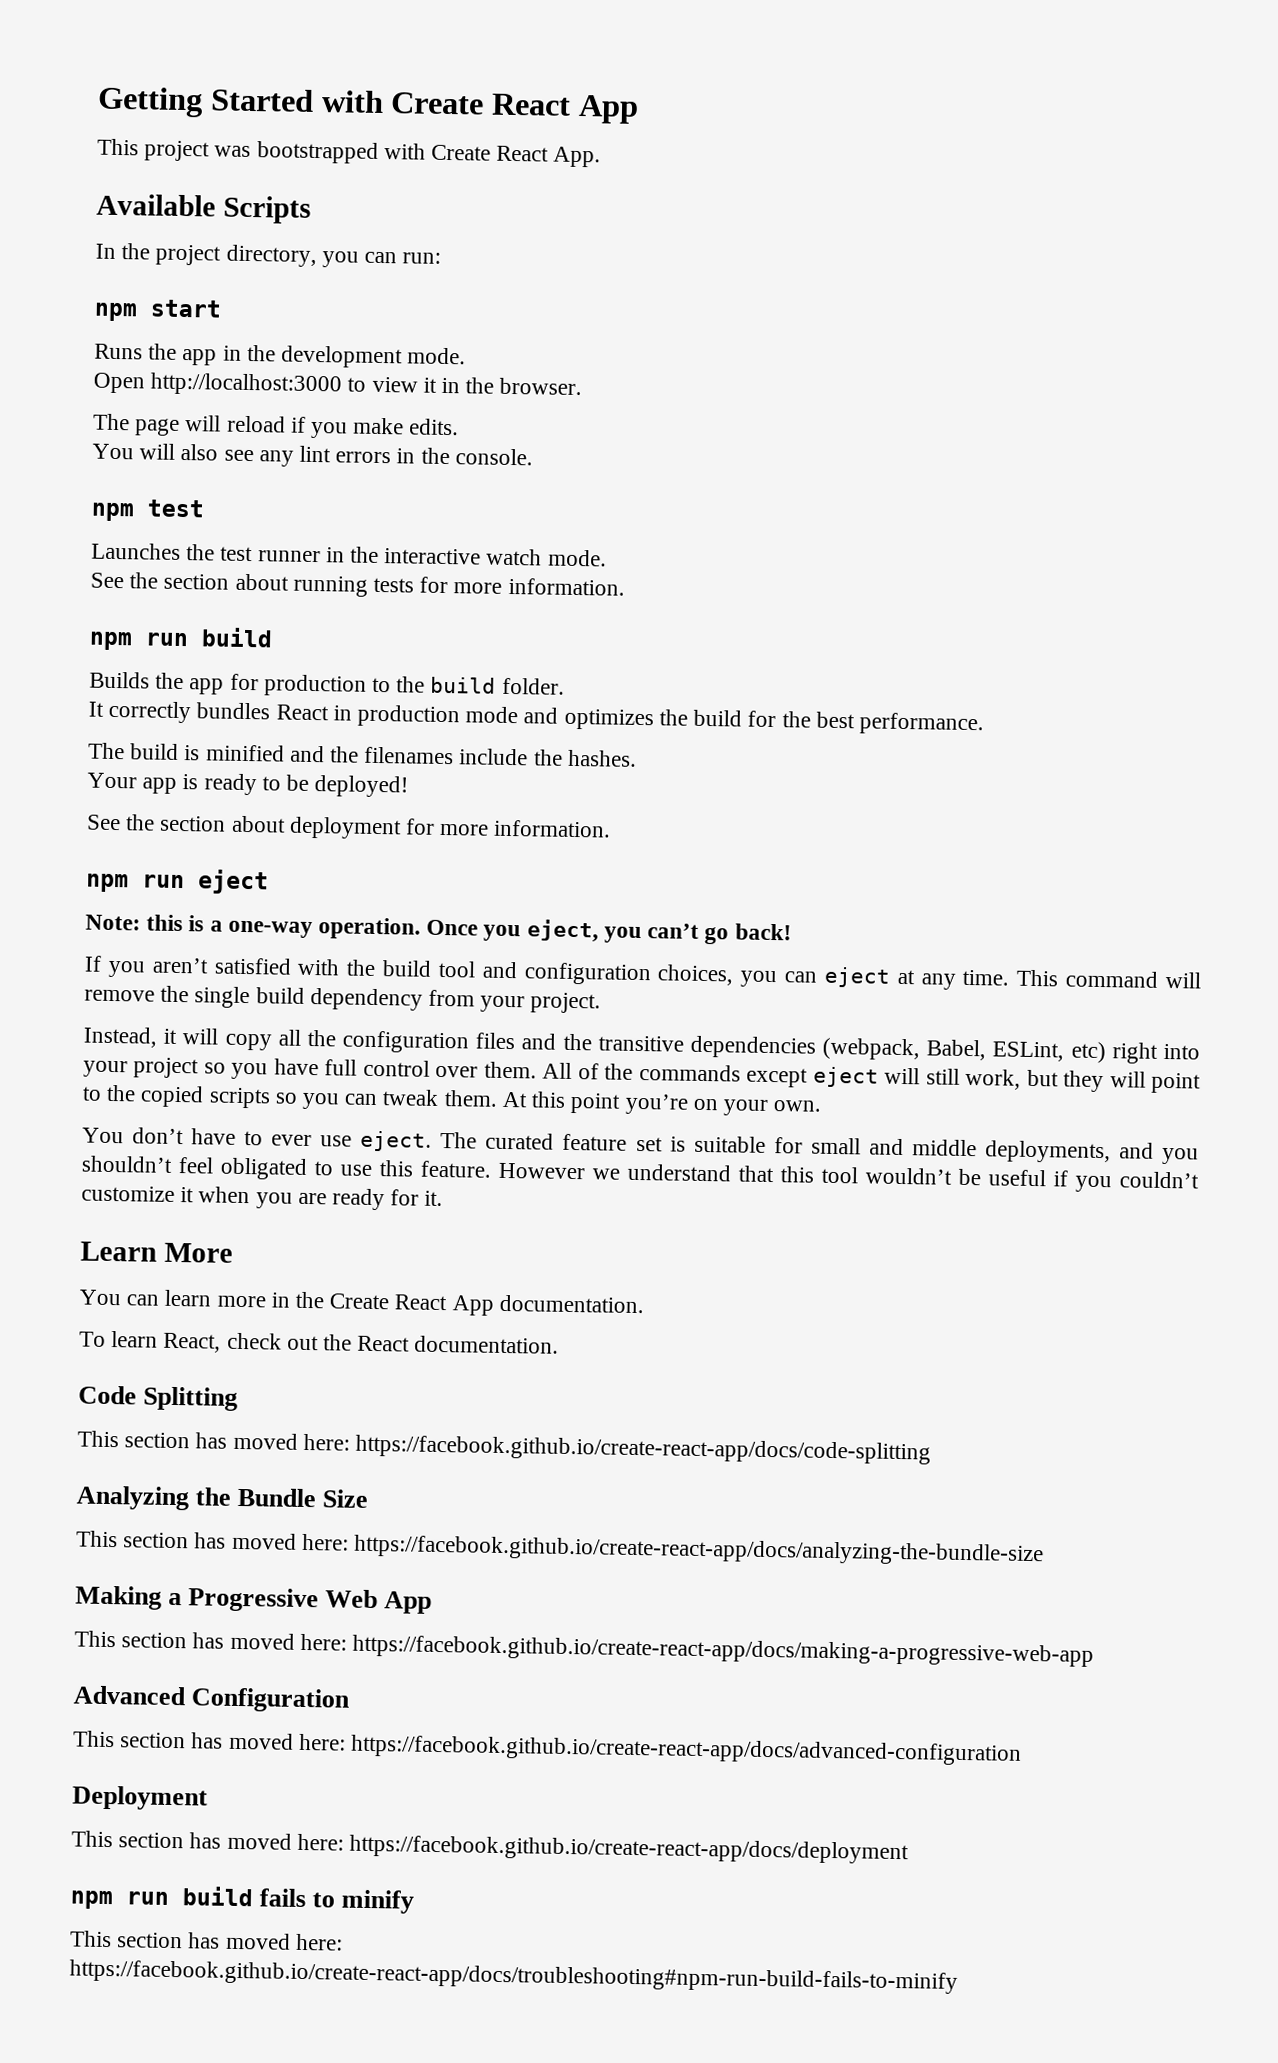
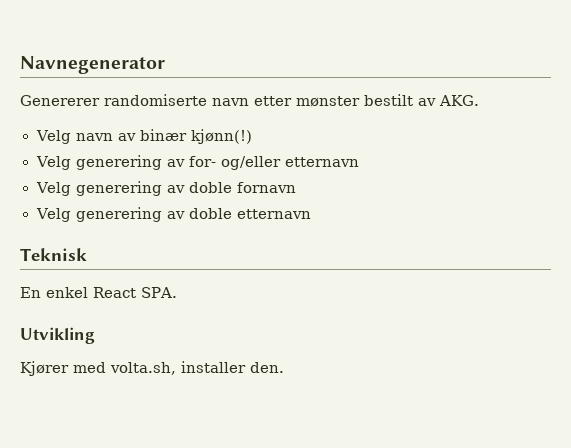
[97,86,639,124] [97,138,602,168] [96,193,311,224] [95,243,442,268] [94,299,222,322] [94,343,467,369] [93,372,583,397] [93,413,460,439] [92,443,533,467] [91,499,205,522] [91,542,607,567] [90,572,625,597] [89,627,273,651] [89,671,565,697] [88,700,984,736] [88,742,637,767] [87,772,410,798] [87,814,612,840] [86,869,269,895] [85,914,792,945] [84,955,1202,990] [84,985,602,1014] [83,1026,1200,1064] [83,1057,1201,1094] [82,1084,822,1116] [82,1127,1199,1165] [81,1155,1199,1193] [81,1185,444,1211] [80,1241,233,1263] [79,1289,644,1316] [79,1331,560,1354] [78,1385,239,1411] [77,1430,932,1465] [76,1485,370,1511] [76,1530,1045,1567] [75,1585,433,1614] [74,1630,1095,1667] [73,1685,351,1713] [73,1730,1023,1766] [72,1785,208,1811] [71,1830,910,1865] [70,1886,415,1914] [70,1930,343,1951] [69,1959,958,1994] Getting Started with Create React App // This project was bootstrapped with Create React App. // Available Scripts // In the project directory, you can run: // npm start // Runs the app in the development mode. // Open http://localhost:3000 to view it in the browser. // The page will reload if you make edits. // You will also see any lint errors in the console. // npm test // Launches the test runner in the interactive watch mode. // See the section about running tests for more information. // npm run build // Builds the app for production to the build folder. // It correctly bundles React in production mode and optimizes the build for the best performance. // The build is minified and the filenames include the hashes. // Your app is ready to be deployed! // See the section about deployment for more information. // npm run eject // Note: this is a one-way operation. Once you eject, you can’t go back! // If you aren’t satisfied with the build tool and configuration choices, you can eject at any time. This command will remove the single build dependency from your project. // Instead, it will copy all the configuration files and the transitive dependencies (webpack, Babel, ESLint, etc) right into your project so you have full control over them. All of the commands except eject will still work, but they will point to the copied scripts so you can tweak them. At this point you’re on your own. // You don’t have to ever use eject. The curated feature set is suitable for small and middle deployments, and you shouldn’t feel obligated to use this feature. However we understand that this tool wouldn’t be useful if you couldn’t customize it when you are ready for it. // Learn More // You can learn more in the Create React App documentation. // To learn React, check out the React documentation. // Code Splitting // This section has moved here: https://facebook.github.io/create-react-app/docs/code-splitting // Analyzing the Bundle Size // This section has moved here: https://facebook.github.io/create-react-app/docs/analyzing-the-bundle-size // Making a Progressive Web App // This section has moved here: https://facebook.github.io/create-react-app/docs/making-a-progressive-web-app // Advanced Configuration // This section has moved here: https://facebook.github.io/create-react-app/docs/advanced-configuration // Deployment // This section has moved here: https://facebook.github.io/create-react-app/docs/deployment // npm run build fails to minify // This section has moved here: https://facebook.github.io/create-react-app/docs/troubleshooting#npm-run-build-fails-to-minify -> [20,56,165,74] [20,94,479,107] [35,129,253,144] [35,155,360,170] [35,181,297,196] [35,207,312,222] [20,248,87,261] [20,287,177,298] [20,327,95,344] [20,361,284,376] Navnegenerator // Genererer randomiserte navn etter mønster bestilt av AKG. // Velg navn av binær kjønn(!) // Velg generering av for- og/eller etternavn // Velg generering av doble fornavn // Velg generering av doble etternavn // Teknisk // En enkel React SPA. // Utvikling // Kjører med volta.sh, installer den.

